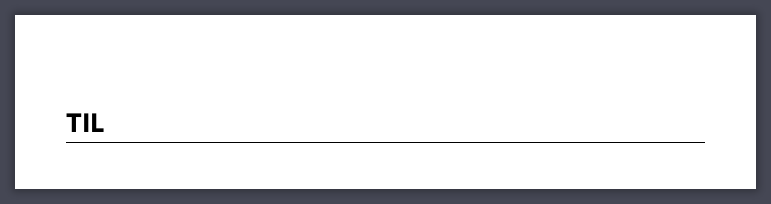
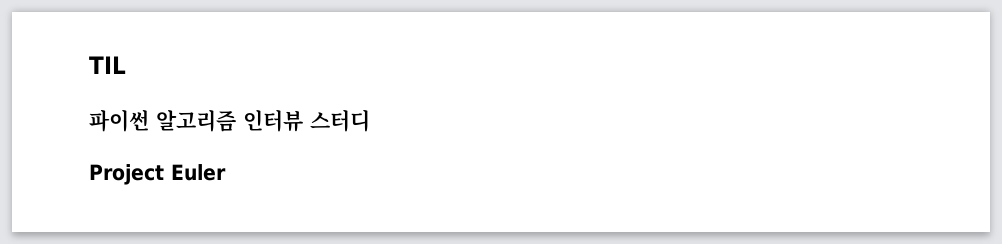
(104, 122) none -> [89,109,370,132] [89,164,226,185] // 파이썬 알고리즘 인터뷰 스터디 // Project Euler

